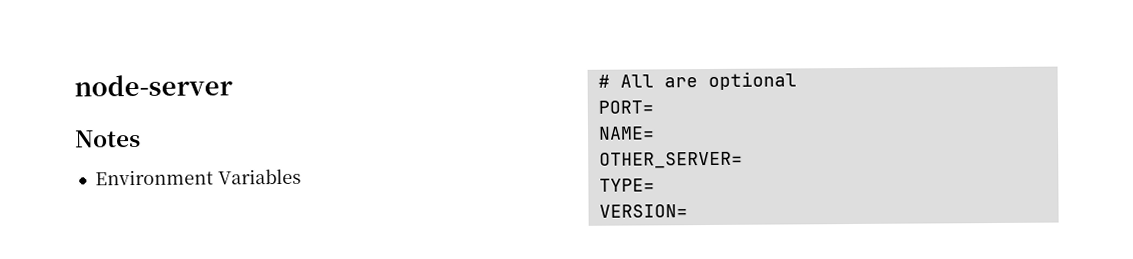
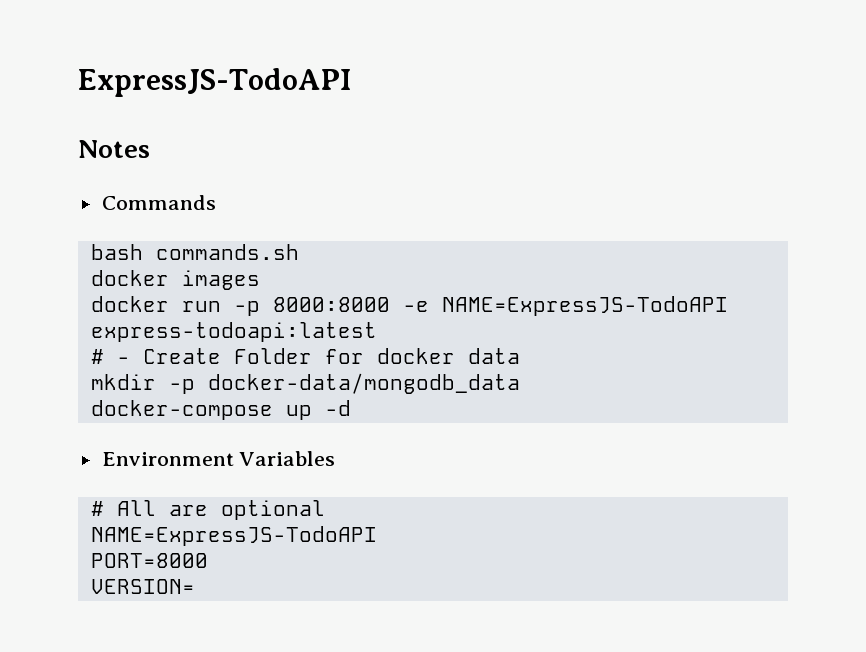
[74,74,233,97] node-server -> [78,68,352,97] ExpressJS-TodoAPI
(141, 138) none -> [101,195,216,210] [90,244,299,260] [90,270,260,290] [90,296,728,316] [90,322,377,342] [90,348,520,364] [90,373,520,394] [90,400,351,420] // Commands // bash commands.sh // docker images // docker run -p 8000:8000 -e NAME=ExpressJS-TodoAPI express-todoapi:latest // # - Create Folder for docker data // mkdir -p docker-data/mongodb_data // docker-compose up -d
[597,100,654,114] [597,126,655,140] [598,151,743,169] [598,178,655,192] PORT= // NAME= // OTHER_SERVER= // TYPE= -> [90,526,377,546] [90,553,208,568] NAME=ExpressJS-TodoAPI // PORT=8000

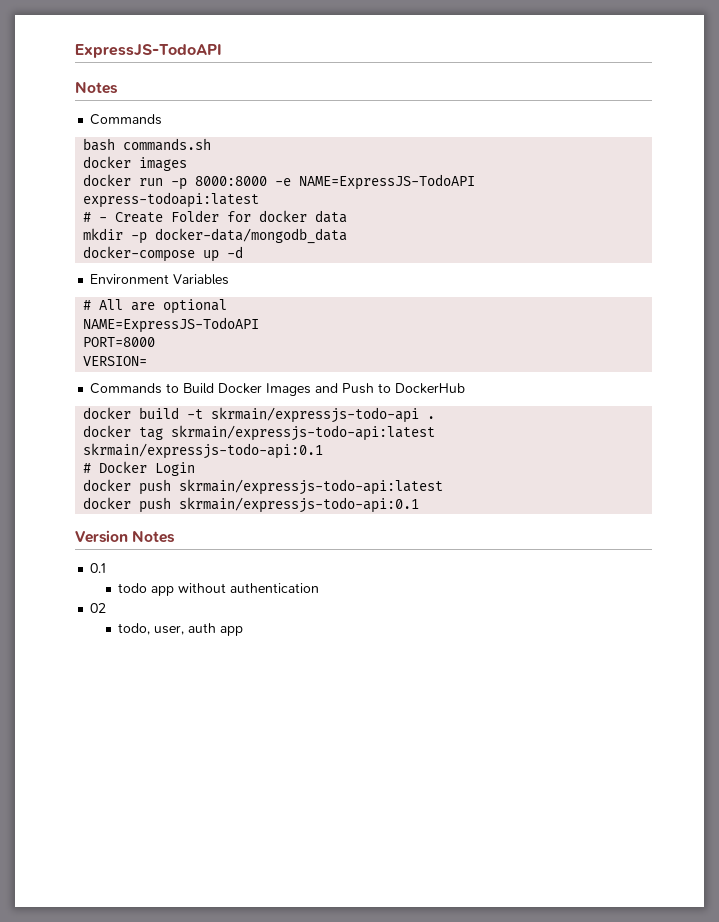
(195, 586) none -> [90,383,466,396] [83,407,436,423] [83,425,436,441] [83,443,324,459] [83,461,196,476] [83,479,444,495] [83,497,420,513] [75,530,176,543] [90,563,107,573] [118,583,320,596] [90,603,107,613] [118,623,244,636] // Commands to Build Docker Images and Push to DockerHub // docker build -t skrmain/expressjs-todo-api . // docker tag skrmain/expressjs-todo-api:latest skrmain/expressjs-todo-api:0.1 // # Docker Login // docker push skrmain/expressjs-todo-api:latest // docker push skrmain/expressjs-todo-api:0.1 // Version Notes // 0.1 // todo app without authentication // 02 // todo, user, auth app

